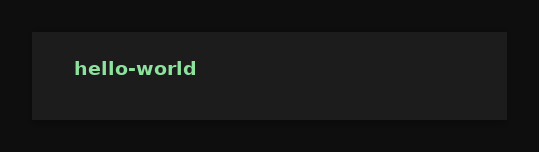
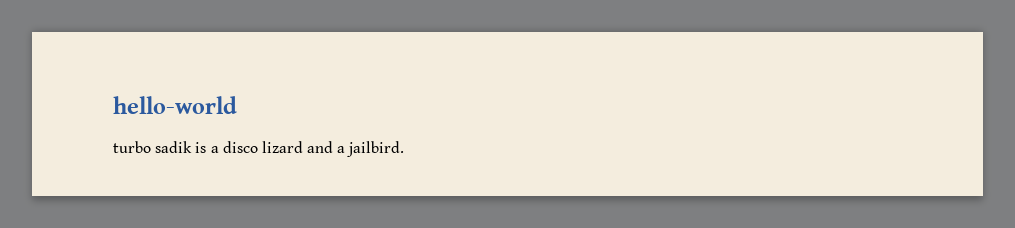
(197, 68) none -> [113,141,405,157] // turbo sadik is a disco lizard and a jailbird.

